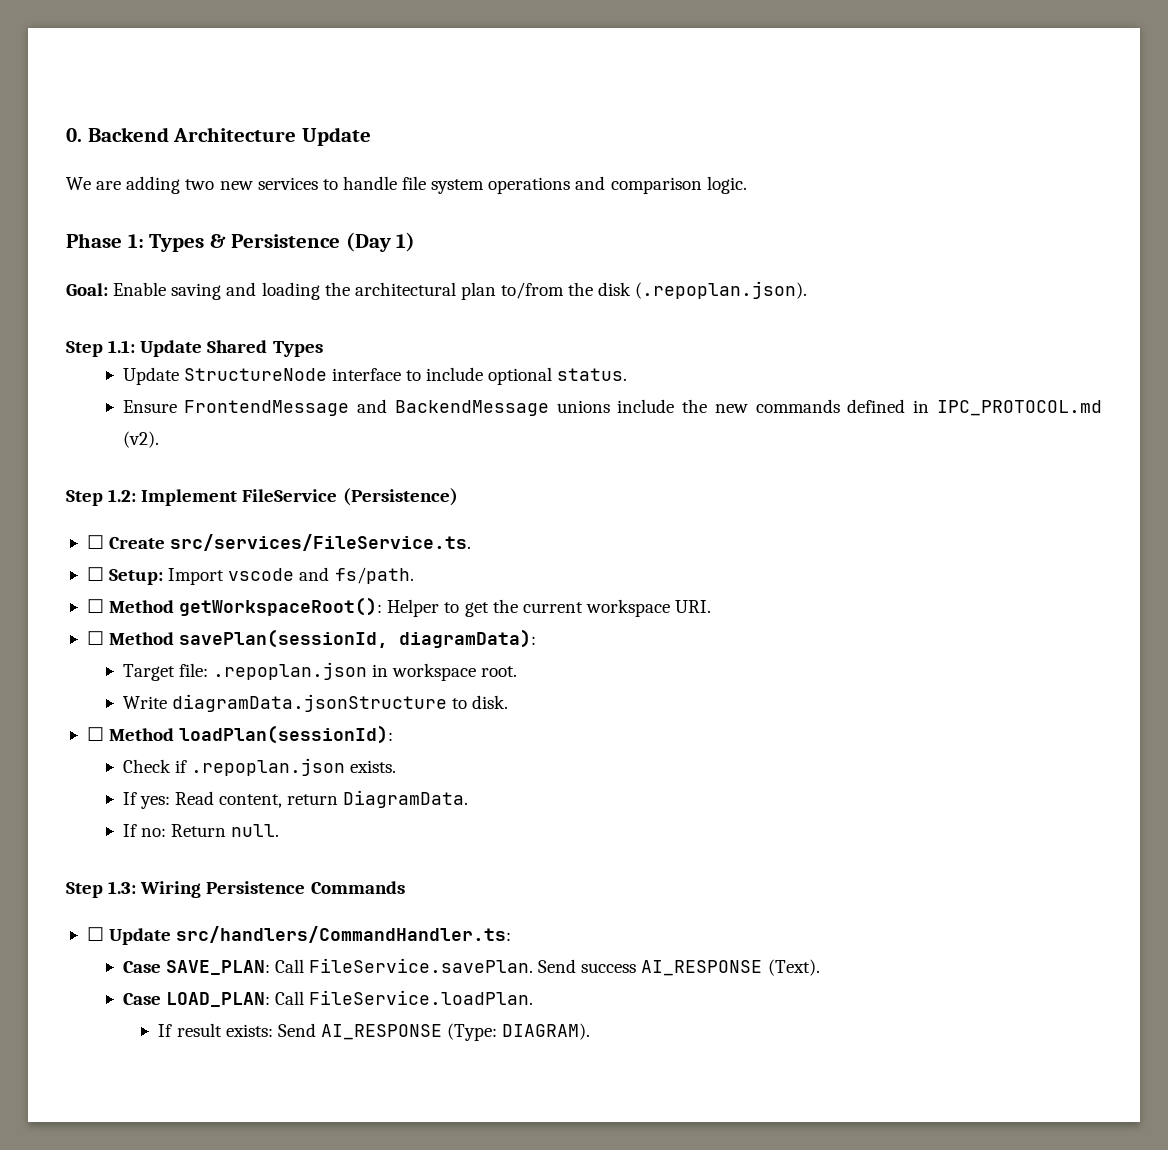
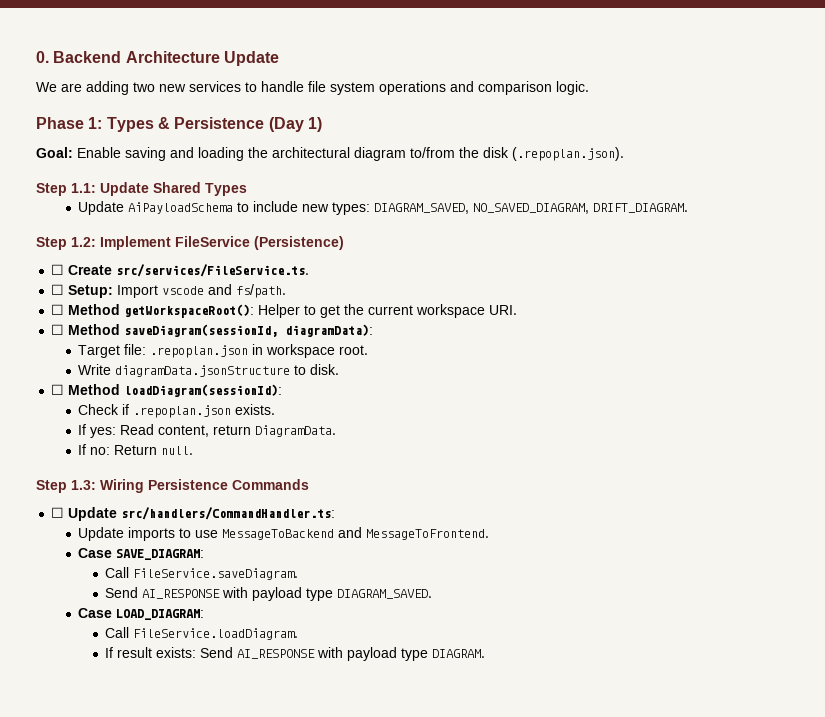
[460,282,496,300] plan -> [354,147,406,161] diagram
[183,367,628,385] [122,399,1102,416] [122,431,159,448] StructureNode interface to include optional status. // Ensure FrontendMessage and BackendMessage unions include the new commands defined in IPC_PROTOCOL.md (v2). -> [128,201,689,215] AiPayloadSchema to include new types: DIAGRAM_SAVED, NO_SAVED_DIAGRAM, DRIFT_DIAGRAM.
[179,629,389,648] savePlan(sessionId, -> [124,324,279,337] saveDiagram(sessionId,
[179,725,394,744] loadPlan(sessionId): -> [124,384,283,397] loadDiagram(sessionId):
[122,958,820,976] [122,990,534,1007] Case SAVE_PLAN: Call FileService.savePlan. Send success AI_RESPONSE (Text). // Case LOAD_PLAN: Call FileService.loadPlan. -> [78,527,490,541] [78,548,205,560] [105,567,299,580] [105,587,433,601] [78,608,205,620] [105,627,299,640] Update imports to use MessageToBackend and MessageToFrontend. // Case SAVE_DIAGRAM: // Call FileService.saveDiagram. // Send AI_RESPONSE with payload type DIAGRAM_SAVED. // Case LOAD_DIAGRAM: // Call FileService.loadDiagram.
[447,1023,591,1041] (Type: DIAGRAM). -> [317,647,486,661] with payload type DIAGRAM.

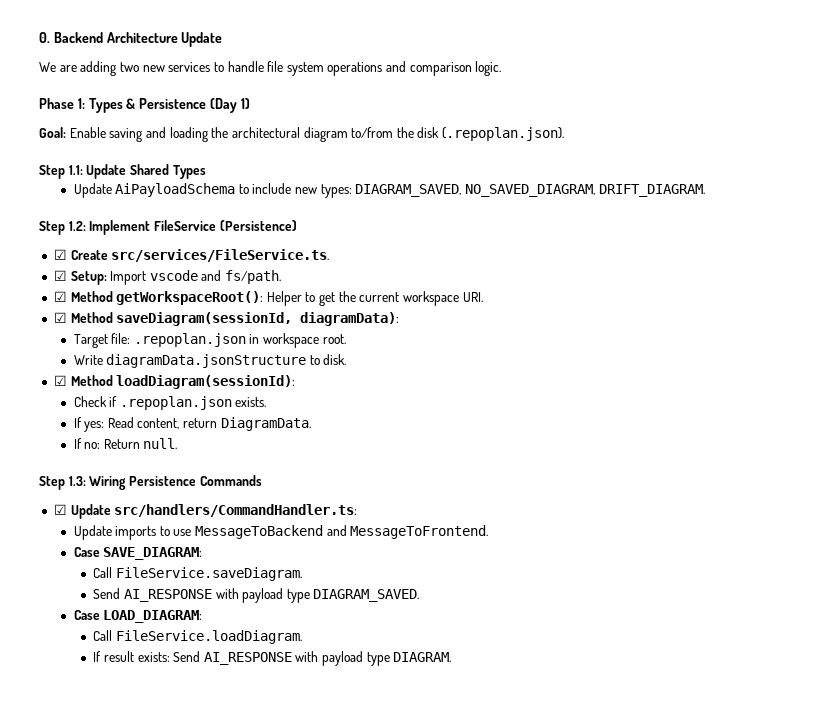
[51,264,65,275] ☐ -> [53,249,67,260] ☑
[51,284,65,295] ☐ -> [53,270,67,281] ☑
[51,304,65,315] ☐ -> [53,291,67,302] ☑
[51,324,65,335] ☐ -> [53,312,67,323] ☑
[51,384,65,395] ☐ -> [53,375,67,386] ☑
[51,507,65,518] ☐ -> [53,504,67,515] ☑

